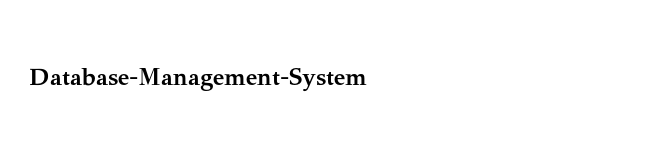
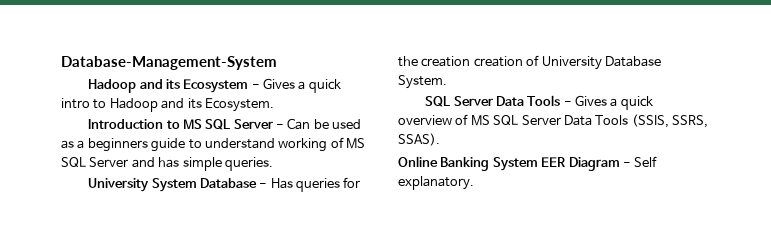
(367, 79) none -> [88,78,341,93] [61,98,274,112] [88,118,362,130] [61,137,365,152] [61,157,273,171] [88,177,361,192] [398,55,661,70] [398,75,447,89] [425,95,653,110] [398,114,708,128] [398,133,440,146] [398,156,658,171] [398,176,474,190] // Hadoop and its Ecosystem - Gives a quick intro to Hadoop and its Ecosystem. // Introduction to MS SQL Server - Can be used as a beginners guide to understand working of MS SQL Server and has simple queries. // University System Database - Has queries for the creation creation of University Database System. // SQL Server Data Tools - Gives a quick overview of MS SQL Server Data Tools (SSIS, SSRS, SSAS). // Online Banking System EER Diagram - Self explanatory.

